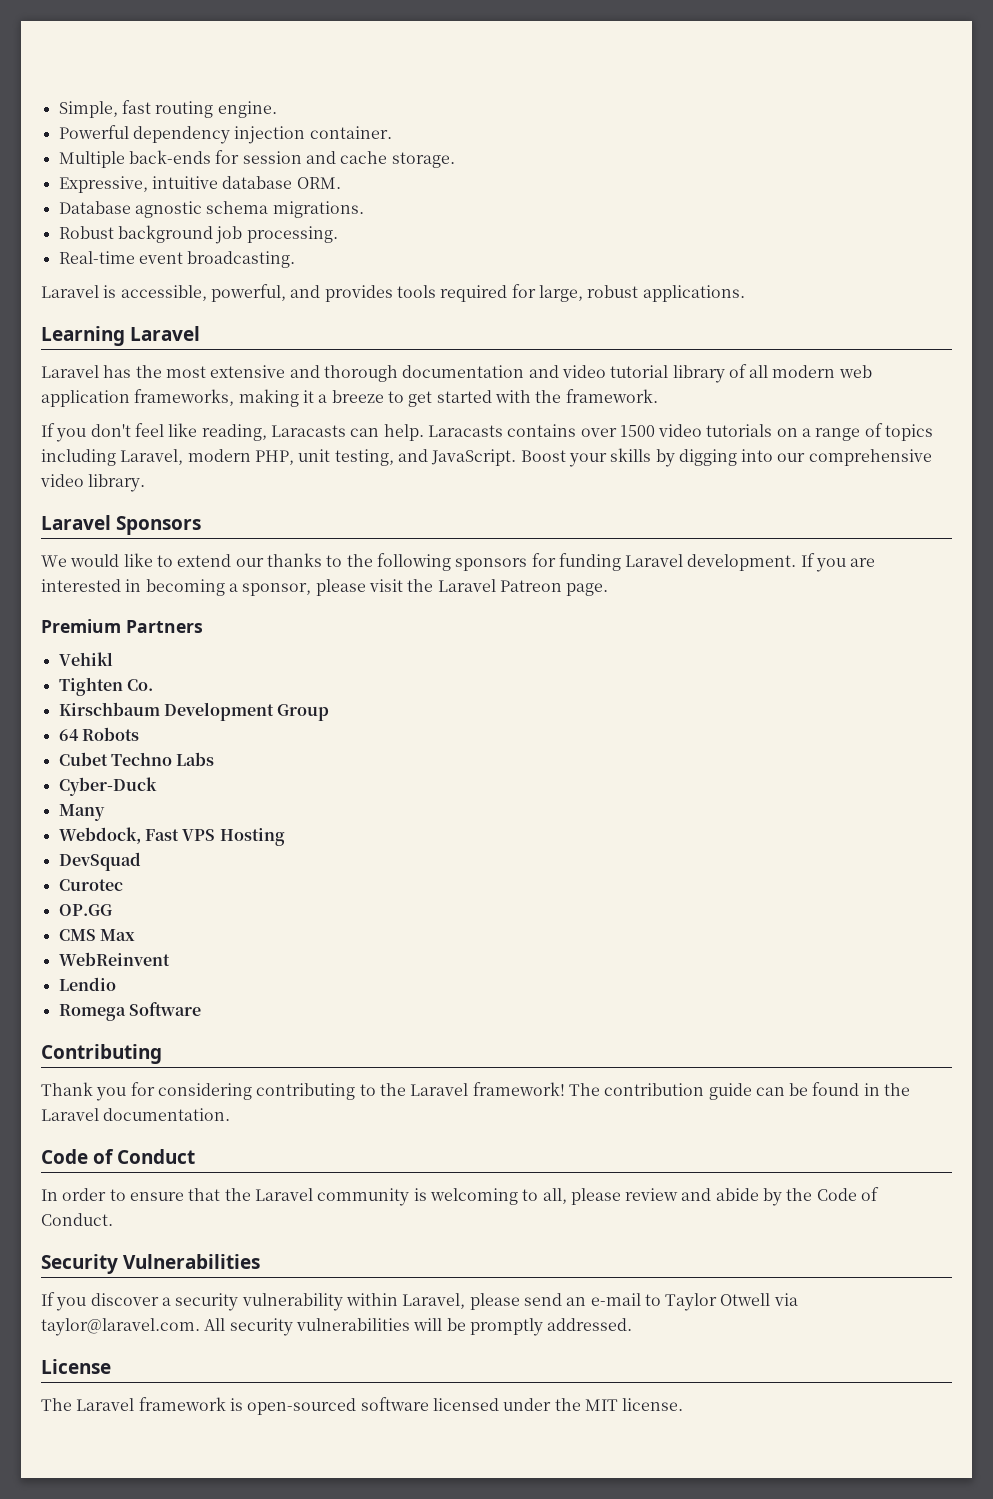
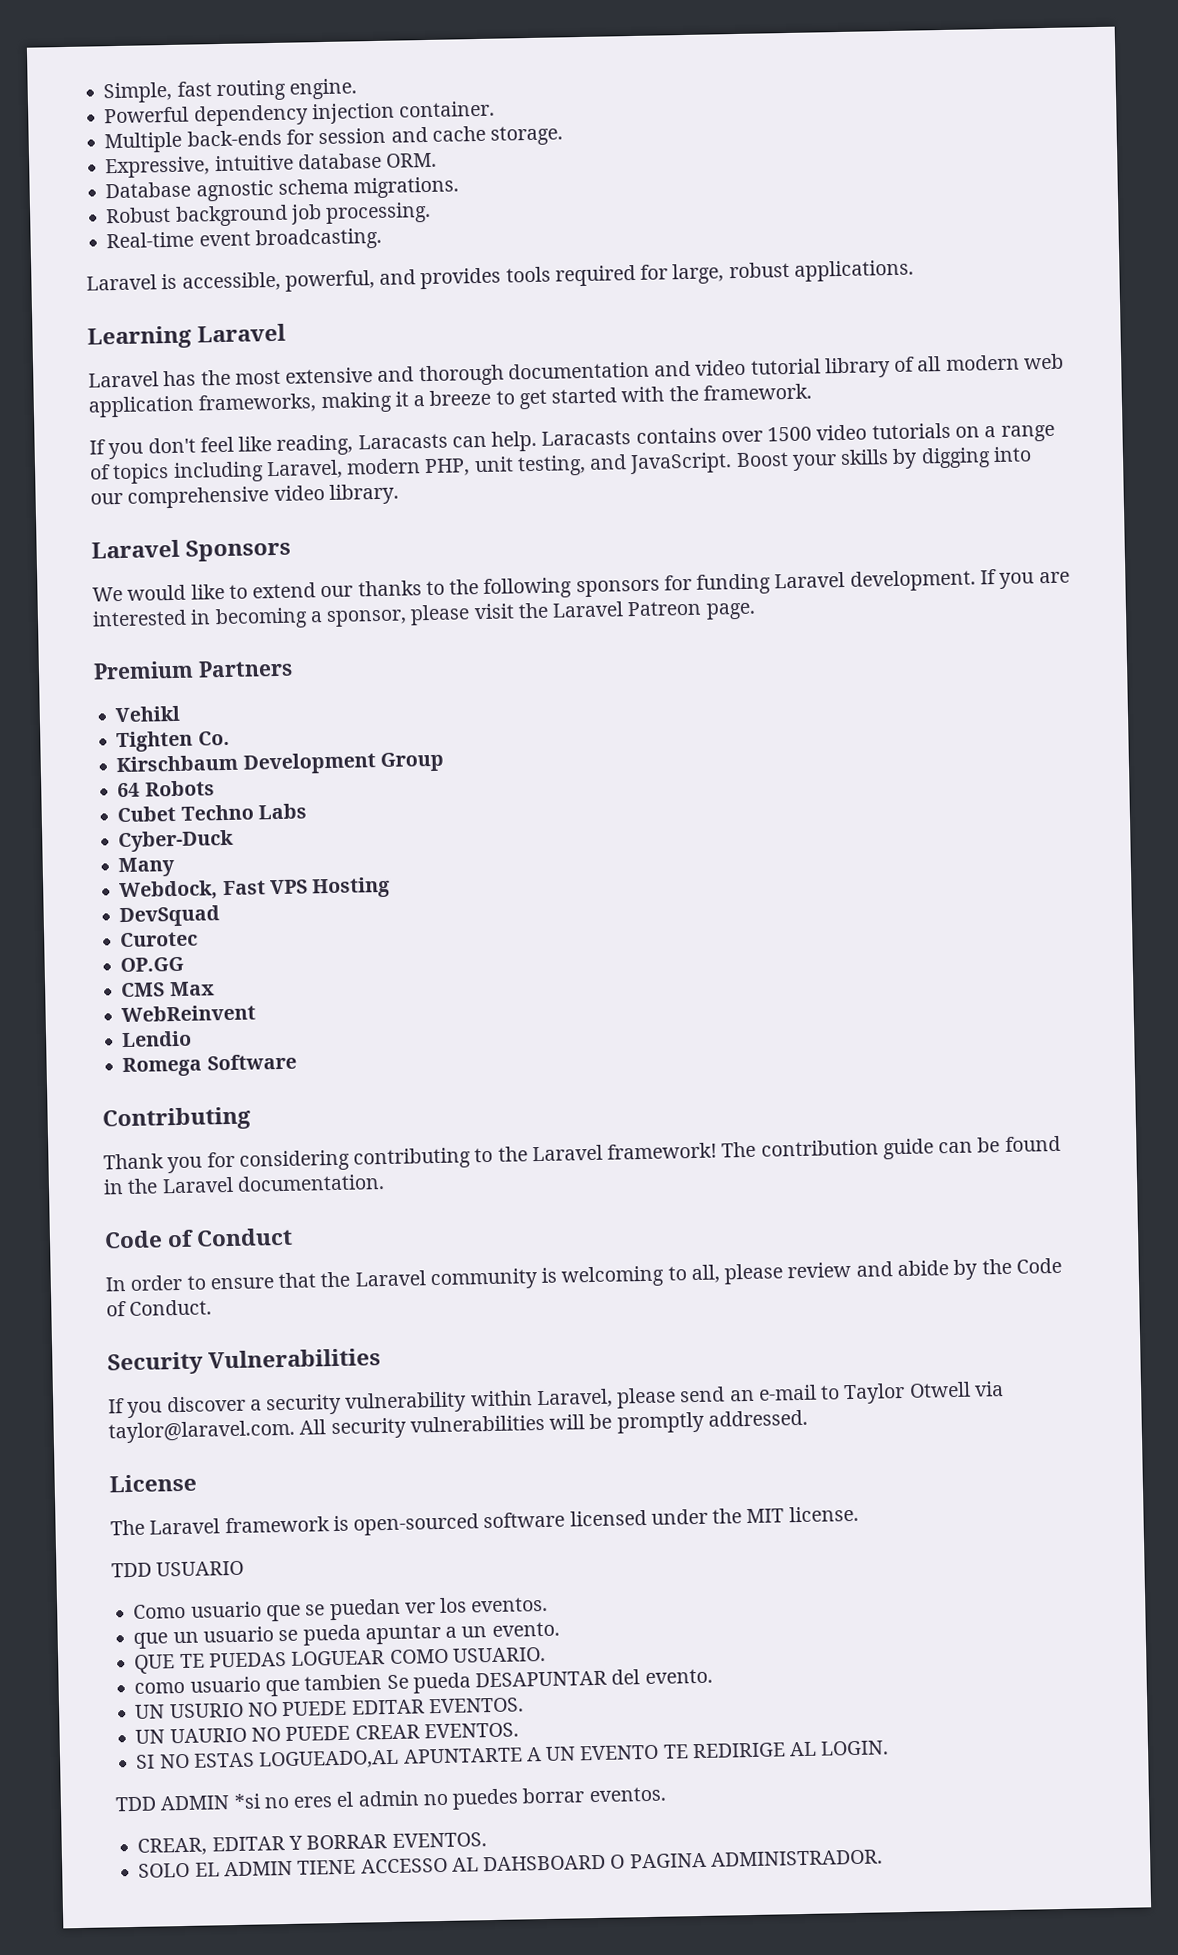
(684, 1404) none -> [111,1560,245,1578] [133,1596,549,1622] [133,1621,560,1649] [134,1646,546,1674] [134,1668,713,1697] [135,1697,524,1719] [135,1722,519,1744] [135,1740,890,1770] [115,1786,666,1812] [137,1832,487,1856] [138,1849,883,1878] // TDD USUARIO // Como usuario que se puedan ver los eventos. // que un usuario se pueda apuntar a un evento. // QUE TE PUEDAS LOGUEAR COMO USUARIO. // como usuario que tambien Se pueda DESAPUNTAR del evento. // UN USURIO NO PUEDE EDITAR EVENTOS. // UN UAURIO NO PUEDE CREAR EVENTOS. // SI NO ESTAS LOGUEADO,AL APUNTARTE A UN EVENTO TE REDIRIGE AL LOGIN. // TDD ADMIN *si no eres el admin no puedes borrar eventos. // CREAR, EDITAR Y BORRAR EVENTOS. // SOLO EL ADMIN TIENE ACCESSO AL DAHSBOARD O PAGINA ADMINISTRADOR.

